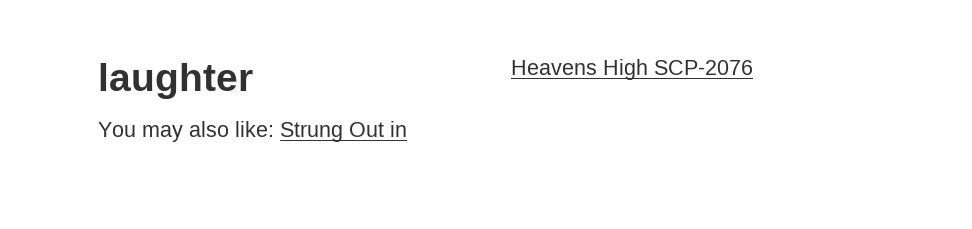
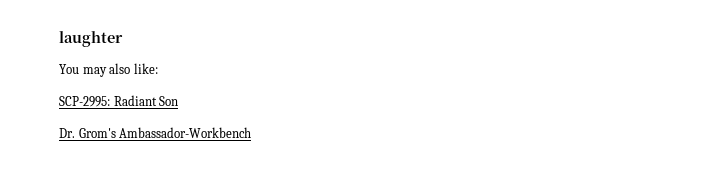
[280,121,407,142] [511,59,753,80] Strung Out in Heavens High SCP-2076 -> [59,95,179,107] [59,127,252,138] // SCP-2995: Radiant Son // Dr. Grom's Ambassador-Workbench

